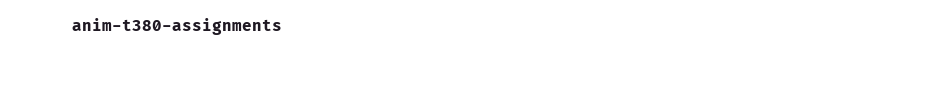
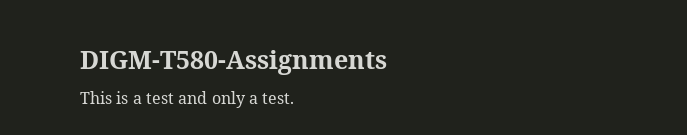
[72,18,282,35] anim-t380-assignments -> [80,50,387,75] [80,91,295,108] DIGM-T580-Assignments // This is a test and only a test.

